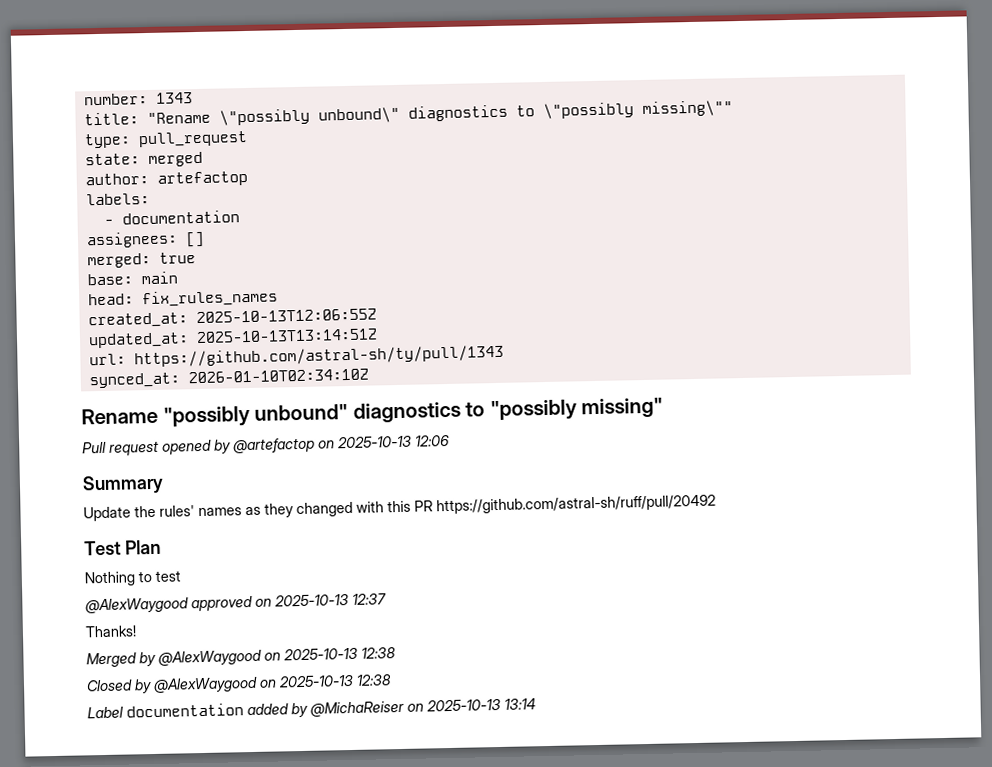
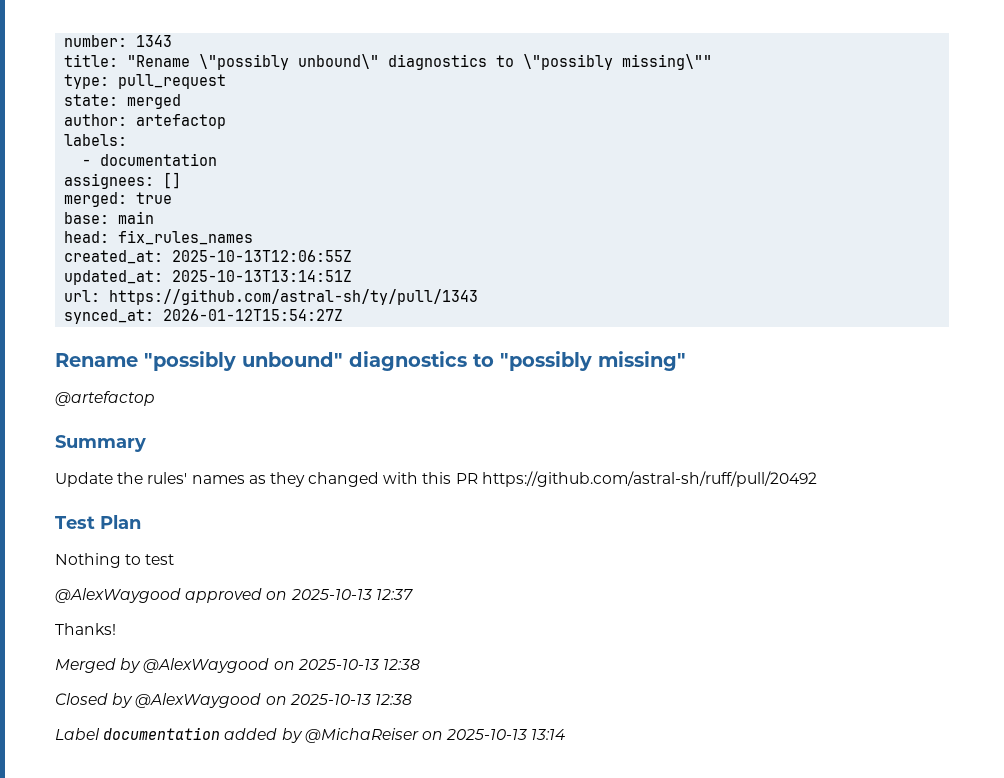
[187,368,369,384] 2026-01-10T02:34:10Z -> [163,309,344,321] 2026-01-12T15:54:27Z
[82,434,450,456] Pull request opened by @artefactop on 2025-10-13 12:06 -> [55,391,155,406] @artefactop

